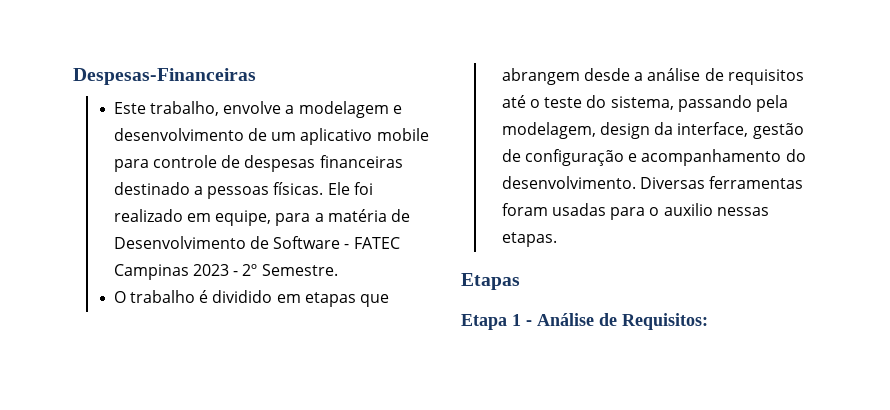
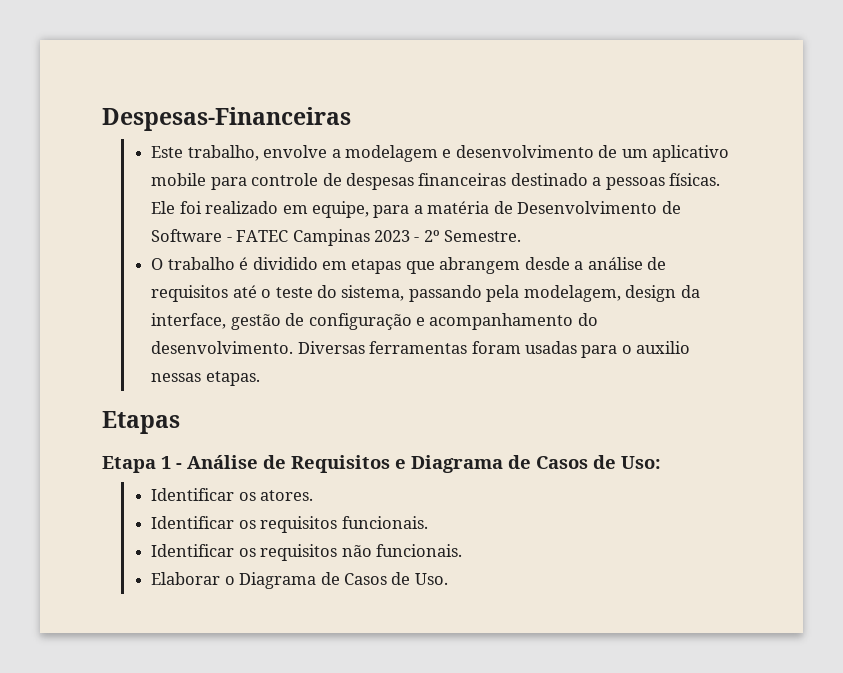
[622,313,708,330] Requisitos: -> [291,455,661,473] [151,488,314,501] [151,516,428,533] [151,544,462,561] [151,572,448,589] Requisitos e Diagrama de Casos de Uso: // Identificar os atores. // Identificar os requisitos funcionais. // Identificar os requisitos não funcionais. // Elaborar o Diagrama de Casos de Uso.

